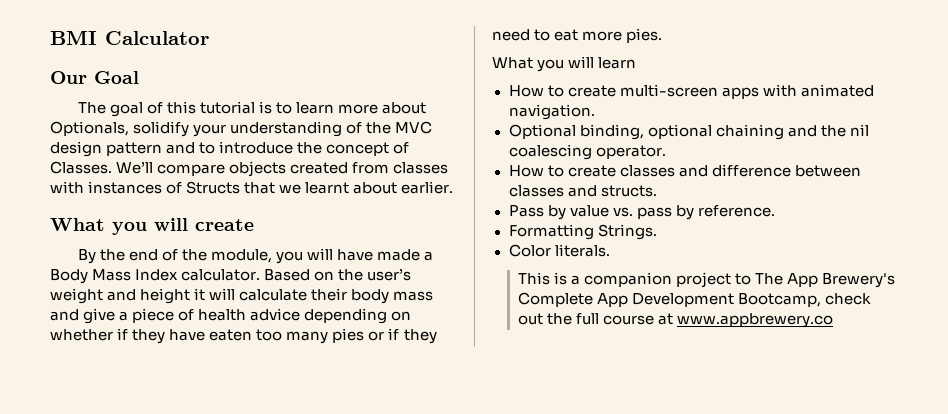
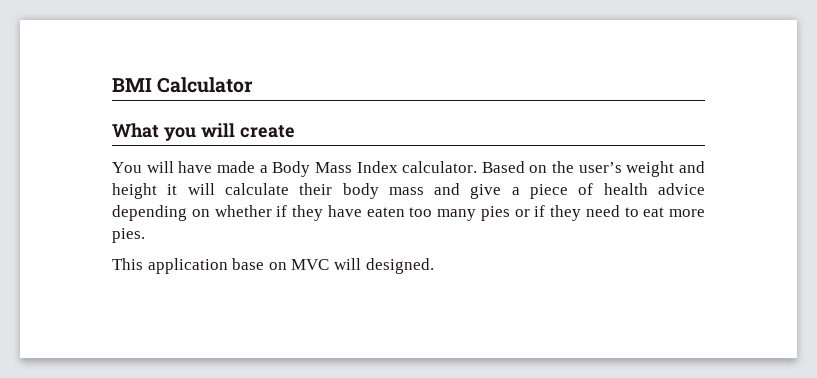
[50,71,139,84] [77,101,427,117] [50,121,433,137] [50,141,410,157] [50,161,449,177] [50,181,454,194] [50,218,254,235] [77,249,304,264] Our Goal // The goal of this tutorial is to learn more about Optionals, solidify your understanding of the MVC design pattern and to introduce the concept of Classes. We’ll compare objects created from classes with instances of Structs that we learnt about earlier. // What you will create // By the end of the module, you -> [112,123,295,141] [112,162,142,173] What you will create // You
[492,56,637,72] [508,84,874,99] [508,104,595,120] [508,124,869,140] [508,144,666,160] [508,164,861,177] [508,185,657,197] [508,205,775,220] [508,224,657,240] [508,244,610,257] [517,272,896,288] [517,292,872,307] [517,313,834,328] What you will learn // How to create multi-screen apps with animated navigation. // Optional binding, optional chaining and the nil coalescing operator. // How to create classes and difference between classes and structs. // Pass by value vs. pass by reference. // Formatting Strings. // Color literals. // This is a companion project to The App Brewery's Complete App Development Bootcamp, check out the full course at www.appbrewery.co -> [112,258,434,274] This application base on MVC will designed.

